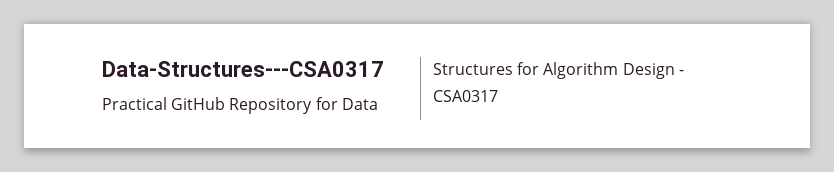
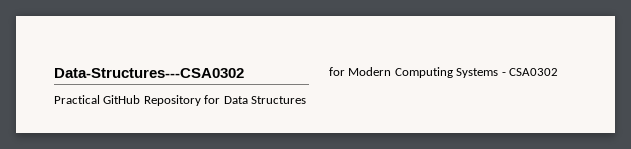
[102,61,384,77] Data-Structures---CSA0317 -> [54,68,244,78] Data-Structures---CSA0302
[543,62,684,79] [433,90,498,102] Algorithm Design - CSA0317 -> [348,67,558,78] Modern Computing Systems - CSA0302

